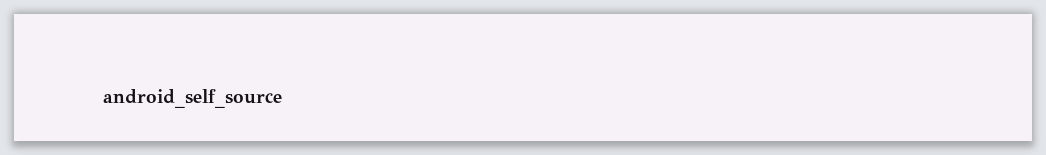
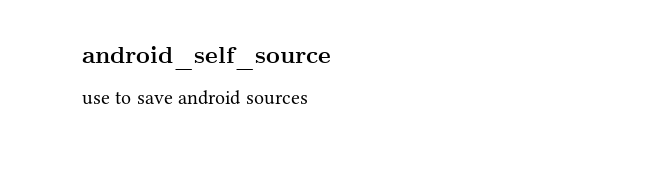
(282, 98) none -> [82,90,308,105] // use to save android sources

